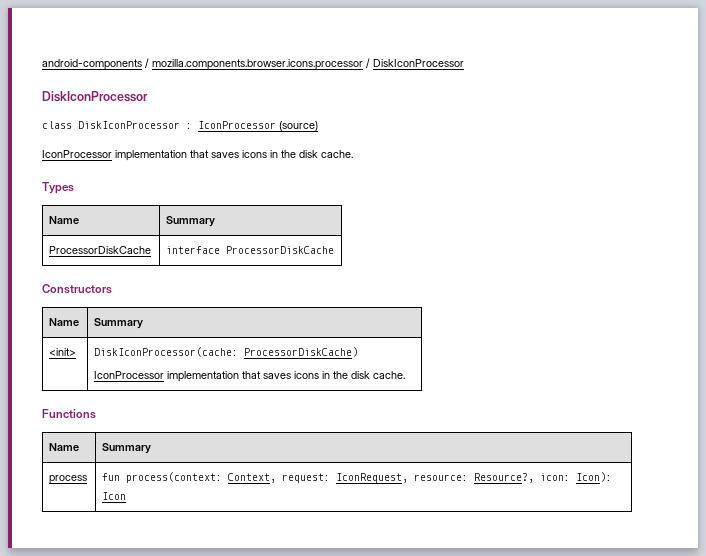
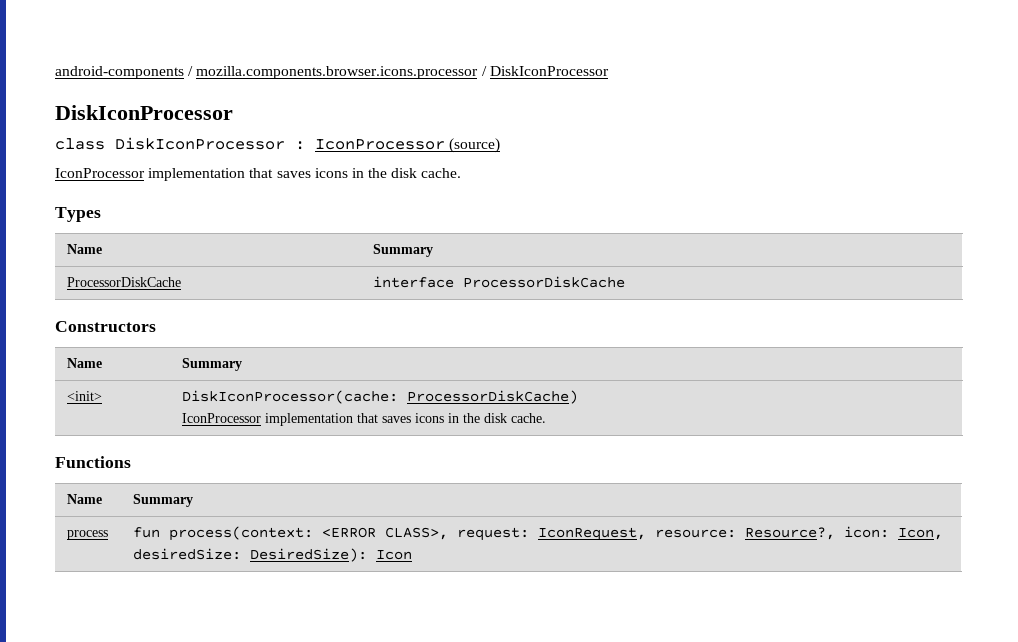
[228,473,277,483] Context, -> [322,527,449,540] <ERROR CLASS>,
[576,472,613,482] Icon): -> [898,528,944,540] [133,548,368,562] Icon, desiredSize: DesiredSize):

